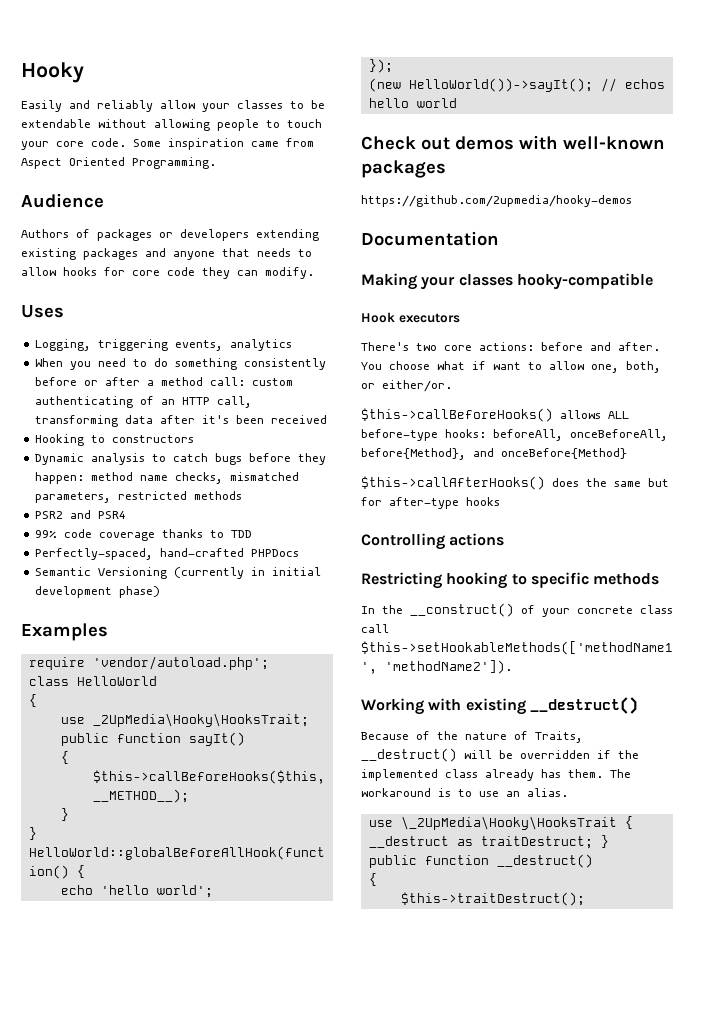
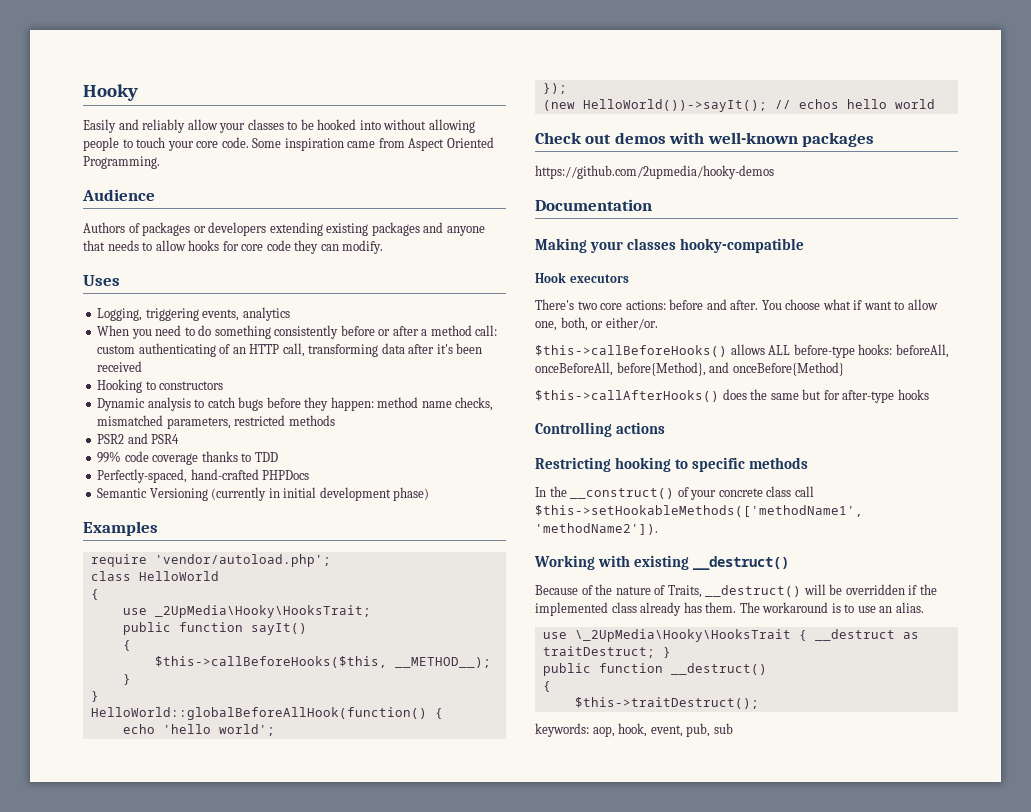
[21,119,91,128] extendable -> [317,119,381,130] hooked into
(585, 899) none -> [535,723,733,737] // keywords: aop, hook, event, pub, sub

